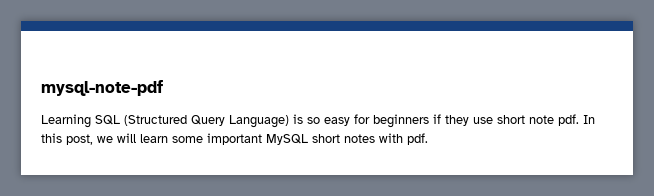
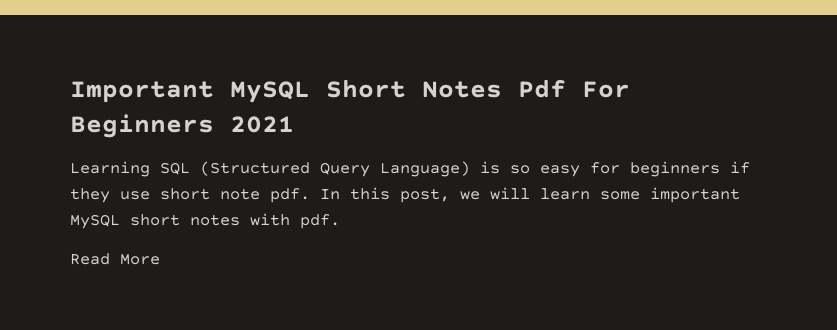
[41,80,163,96] mysql-note-pdf -> [70,79,630,103] [70,114,294,138] Important MySQL Short Notes Pdf For Beginners 2021
(428, 139) none -> [70,253,160,265] // Read More

